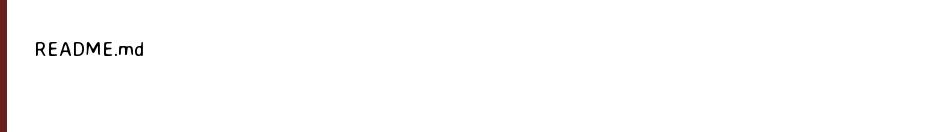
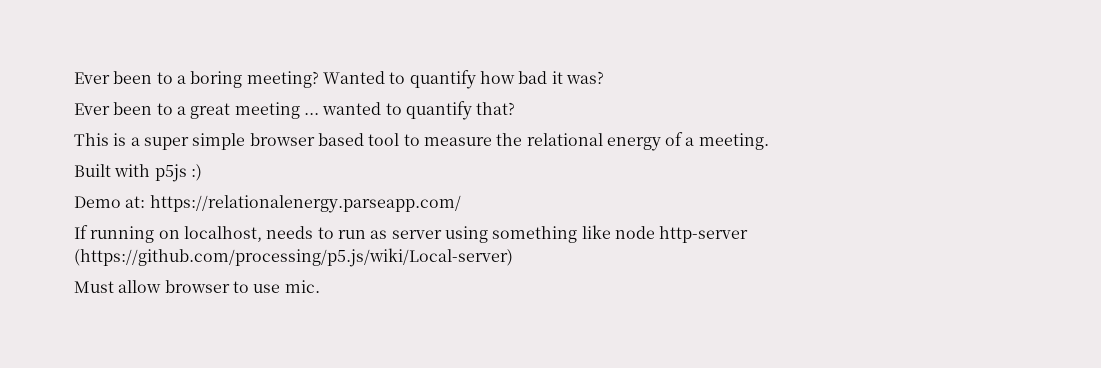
[34,42,144,56] README.md -> [74,70,604,89] [74,101,516,120] [74,132,769,151] [74,164,202,182] [74,195,461,213] [74,225,749,243] [74,248,513,267] [74,280,320,293] Ever been to a boring meeting? Wanted to quantify how bad it was? // Ever been to a great meeting ... wanted to quantify that? // This is a super simple browser based tool to measure the relational energy of a meeting. // Built with p5js :) // Demo at: https://relationalenergy.parseapp.com/ // If running on localhost, needs to run as server using something like node http-server (https://github.com/processing/p5.js/wiki/Local-server) // Must allow browser to use mic.

